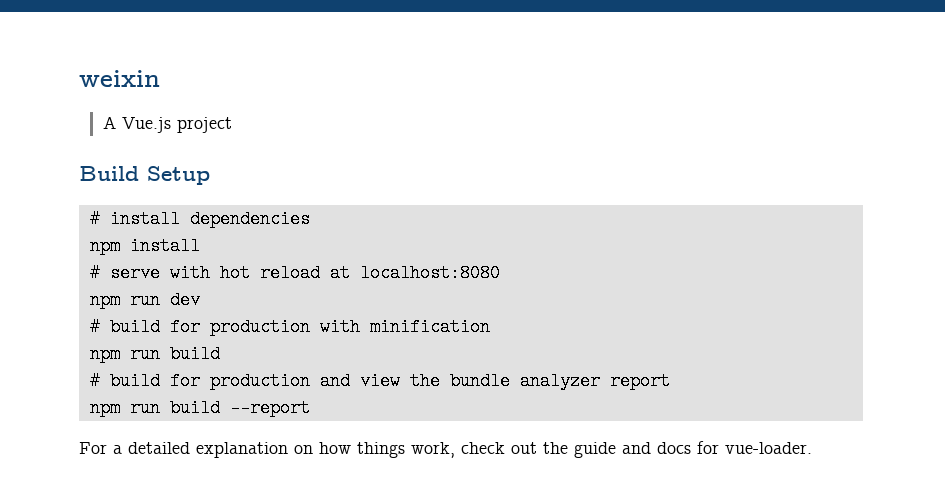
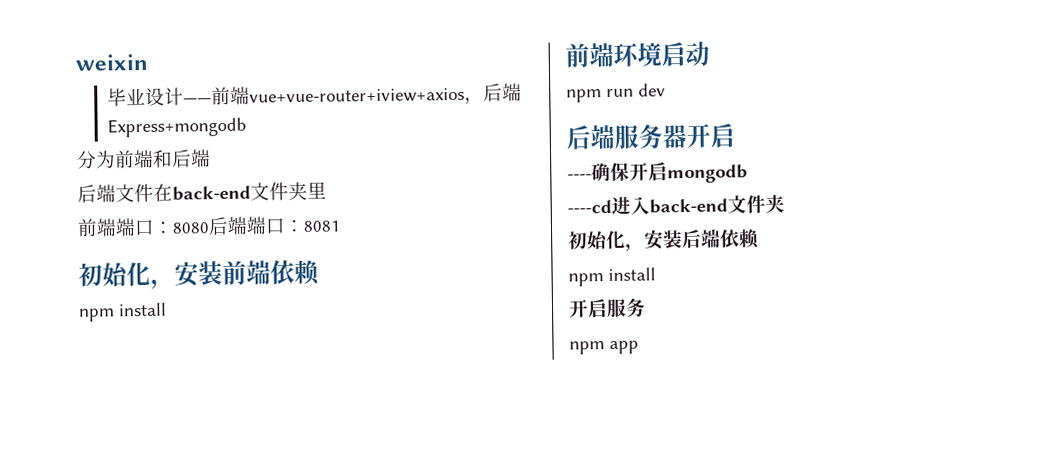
[102,116,232,133] [79,166,210,185] [89,210,310,228] [89,237,200,255] [89,264,500,282] [89,291,200,309] [89,318,490,336] [89,345,220,363] [89,372,670,390] [89,399,310,417] [79,441,812,458] A Vue.js project // Build Setup // # install dependencies // npm install // # serve with hot reload at localhost:8080 // npm run dev // # build for production with minification // npm run build // # build for production and view the bundle analyzer report // npm run build --report // For a detailed explanation on how things work, check out the guide and docs for vue-loader. -> [107,83,523,107] [107,117,247,138] [76,149,211,169] [77,181,327,203] [77,216,341,237] [78,259,320,289] [78,302,167,322] [565,41,710,68] [566,83,666,103] [566,123,735,150] [567,162,748,184] [567,194,785,215] [568,228,760,252] [568,267,656,287] [568,298,646,318] [569,340,639,355] 毕业设计——前端vue+vue-router+iview+axios，后端Express+mongodb // 分为前端和后端 // 后端文件在back-end文件夹里 // 前端端口：8080后端端口：8081 // 初始化，安装前端依赖 // npm install // 前端环境启动 // npm run dev // 后端服务器开启 // ----确保开启mongodb // ----cd进入back-end文件夹 // 初始化，安装后端依赖 // npm install // 开启服务 // npm app

